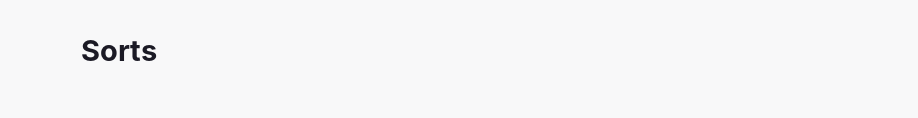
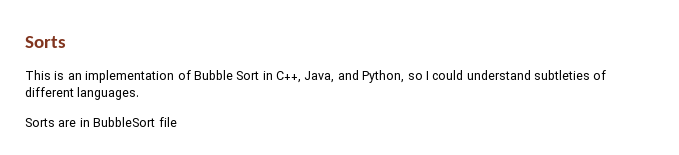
[81,40,157,61] Sorts -> [25,36,66,48] [25,70,607,83] [25,87,140,100] [25,117,177,127] Sorts // This is an implementation of Bubble Sort in C++, Java, and Python, so I could understand subtleties of different languages. // Sorts are in BubbleSort file

